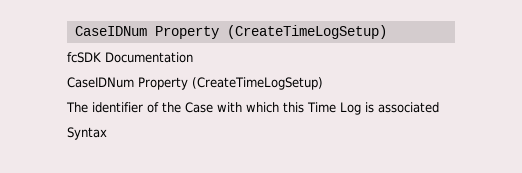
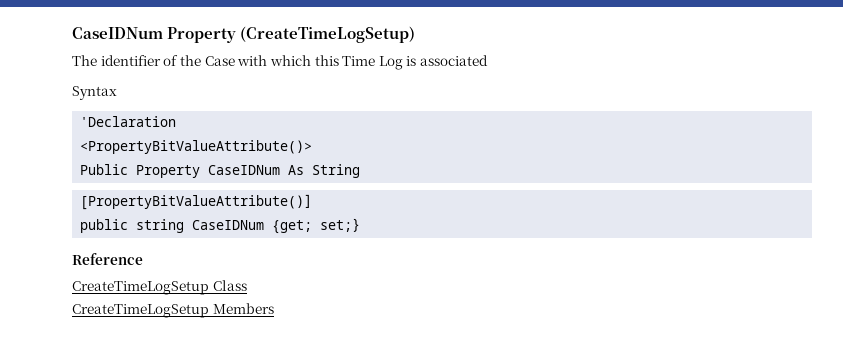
[74,25,387,39] [67,52,193,63] [67,77,323,90] CaseIDNum Property (CreateTimeLogSetup) // fcSDK Documentation // CaseIDNum Property (CreateTimeLogSetup) -> [72,26,416,43] CaseIDNum Property (CreateTimeLogSetup)
(107, 133) none -> [80,116,177,127] [80,140,313,154] [80,164,361,178] [80,194,313,210] [80,218,361,234] [72,253,143,265] [72,280,247,295] [72,303,274,318] // 'Declaration // <PropertyBitValueAttribute()> // Public Property CaseIDNum As String // [PropertyBitValueAttribute()] // public string CaseIDNum {get; set;} // Reference // CreateTimeLogSetup Class // CreateTimeLogSetup Members

